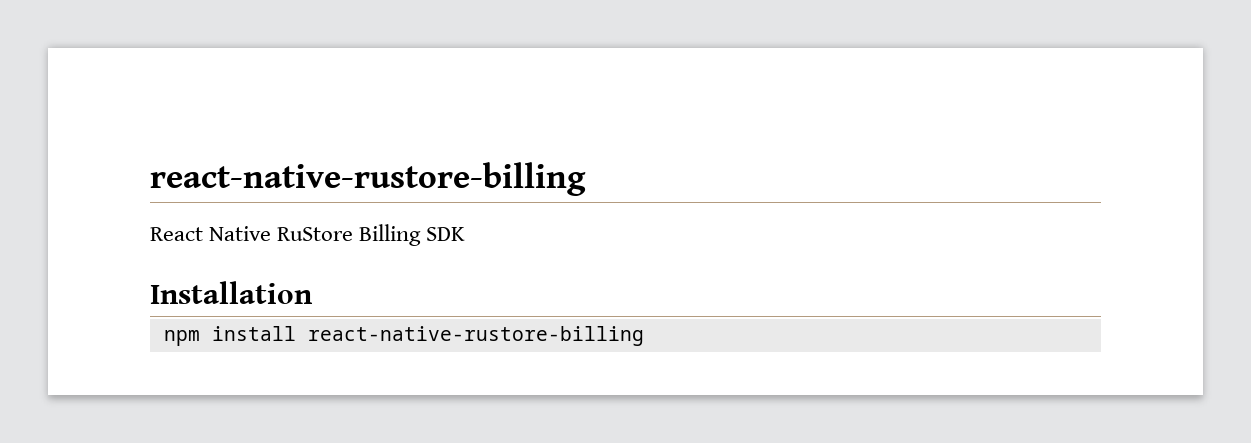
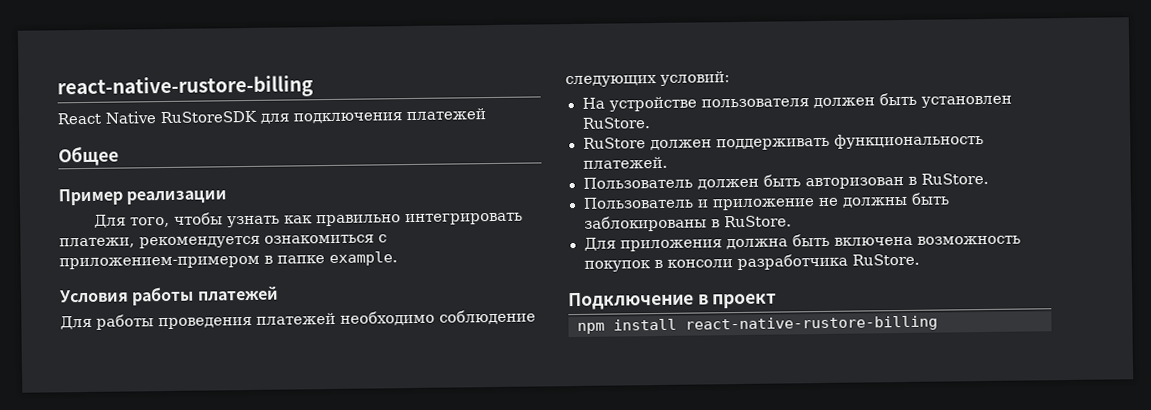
[277,224,466,246] [150,281,313,304] RuStore Billing SDK // Installation -> [160,108,486,124] [58,145,119,167] [58,188,228,206] [94,212,524,228] [59,234,387,249] [59,251,398,270] [60,286,279,306] [60,309,536,330] [565,71,730,88] [581,92,1012,112] [581,117,651,129] [582,133,984,151] [582,156,668,169] [582,172,989,190] [582,192,950,211] [583,215,792,232] [583,233,1021,252] [583,253,920,272] [568,291,778,311] RuStoreSDK для подключения платежей // Общее // Пример реализации // Для того, чтобы узнать как правильно интегрировать платежи, рекомендуется ознакомиться с приложением-примером в папке example. // Условия работы платежей // Для работы проведения платежей необходимо соблюдение следующих условий: // На устройстве пользователя должен быть установлен RuStore. // RuStore должен поддерживать функциональность платежей. // Пользователь должен быть авторизован в RuStore. // Пользователь и приложение не должны быть заблокированы в RuStore. // Для приложения должна быть включена возможность покупок в консоли разработчика RuStore. // Подключение в проект

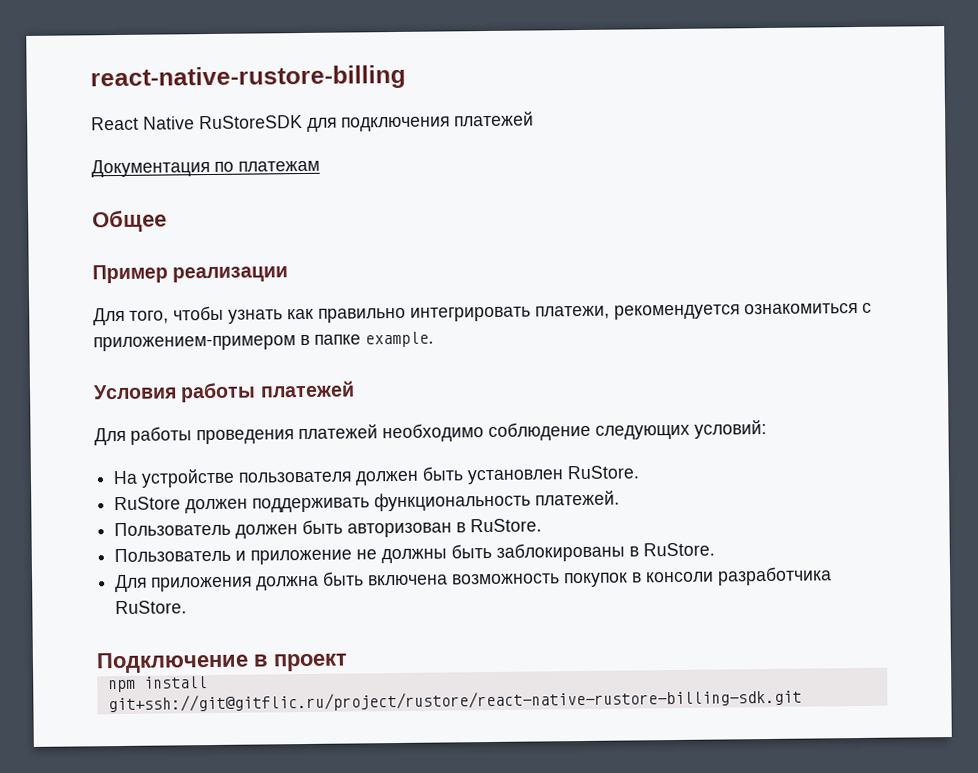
(486, 114) none -> [91,159,320,178] // Документация по платежам
[685,315,938,333] react-native-rustore-billing -> [107,688,802,714] git+ssh://git@gitflic.ru/project/rustore/react-native-rustore-billing-sdk.git

